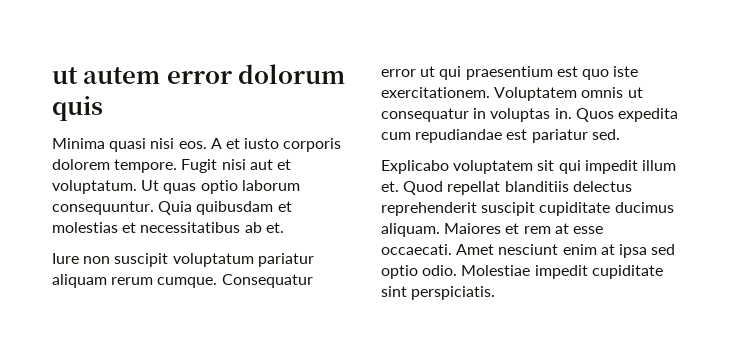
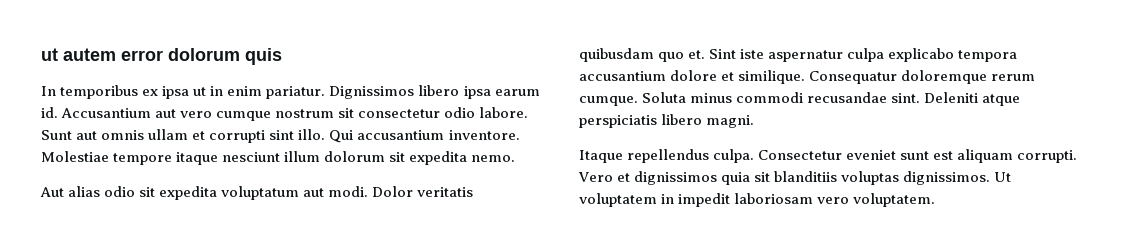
[52,138,342,152] [52,159,291,173] [52,180,300,194] [52,201,292,215] [52,222,284,233] [52,253,314,267] [52,274,313,288] [381,66,639,80] [381,87,643,101] [381,108,678,122] [381,129,620,143] [381,160,676,174] [381,181,632,195] [381,202,674,216] [381,223,603,237] [381,244,676,258] [381,265,663,279] [381,286,496,300] Minima quasi nisi eos. A et iusto corporis dolorem tempore. Fugit nisi aut et voluptatum. Ut quas optio laborum consequuntur. Quia quibusdam et molestias et necessitatibus ab et. // Iure non suscipit voluptatum pariatur aliquam rerum cumque. Consequatur error ut qui praesentium est quo iste exercitationem. Voluptatem omnis ut consequatur in voluptas in. Quos expedita cum repudiandae est pariatur sed. // Explicabo voluptatem sit qui impedit illum et. Quod repellat blanditiis delectus reprehenderit suscipit cupiditate ducimus aliquam. Maiores et rem at esse occaecati. Amet nesciunt enim at ipsa sed optio odio. Molestiae impedit cupiditate sint perspiciatis. -> [41,85,540,99] [41,107,529,121] [41,129,520,143] [41,151,516,165] [40,186,474,200] [579,48,1018,62] [579,70,1036,84] [579,92,1021,106] [579,114,755,128] [579,149,1078,163] [578,171,1012,185] [579,193,936,207] In temporibus ex ipsa ut in enim pariatur. Dignissimos libero ipsa earum id. Accusantium aut vero cumque nostrum sit consectetur odio labore. Sunt aut omnis ullam et corrupti sint illo. Qui accusantium inventore. Molestiae tempore itaque nesciunt illum dolorum sit expedita nemo. // Aut alias odio sit expedita voluptatum aut modi. Dolor veritatis quibusdam quo et. Sint iste aspernatur culpa explicabo tempora accusantium dolore et similique. Consequatur doloremque rerum cumque. Soluta minus commodi recusandae sint. Deleniti atque perspiciatis libero magni. // Itaque repellendus culpa. Consectetur eveniet sunt est aliquam corrupti. Vero et dignissimos quia sit blanditiis voluptas dignissimos. Ut voluptatem in impedit laboriosam vero voluptatem.

